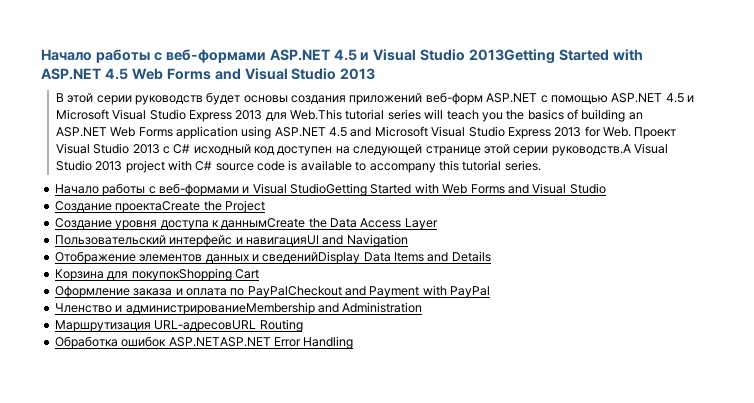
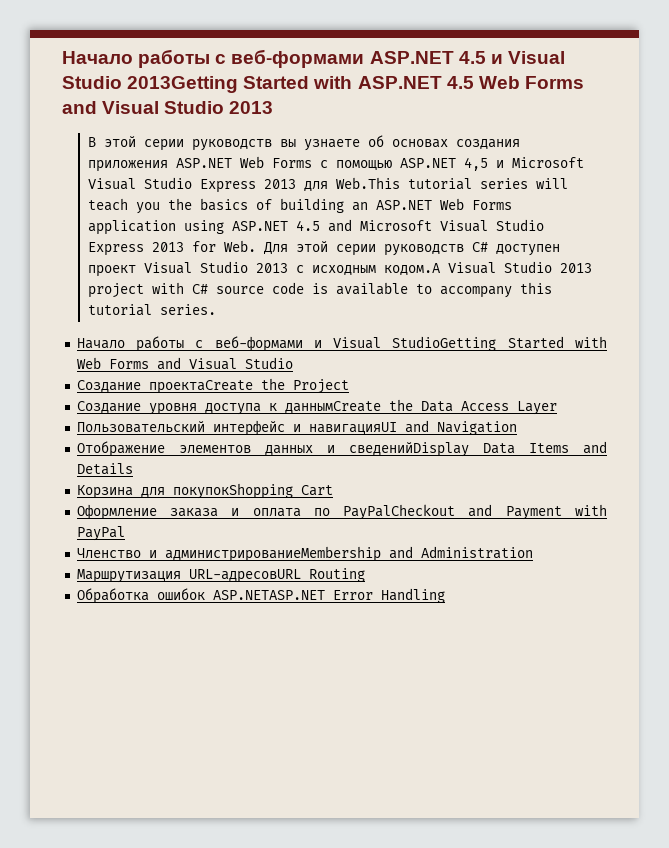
[206,92,538,105] будет основы создания приложений веб-форм ASP.NET -> [279,135,520,151] [87,156,312,172] вы узнаете об основах создания приложения ASP.NET Web Forms
[665,93,684,103] 4.5 -> [463,157,488,171] 4,5
[634,127,677,139] [55,143,631,156] Проект Visual Studio 2013 с C# исходный код доступен на следующей странице этой серии руководств.A -> [263,241,560,256] [87,261,441,277] Для этой серии руководств C# доступен проект Visual Studio 2013 с исходным кодом.A

